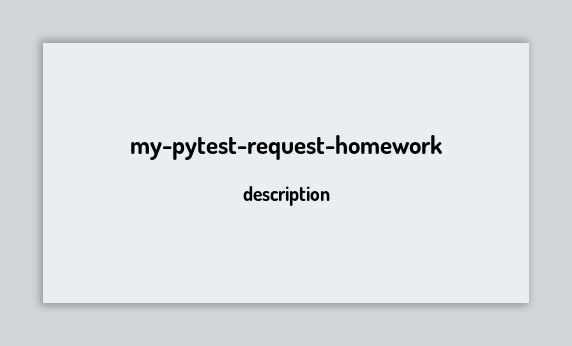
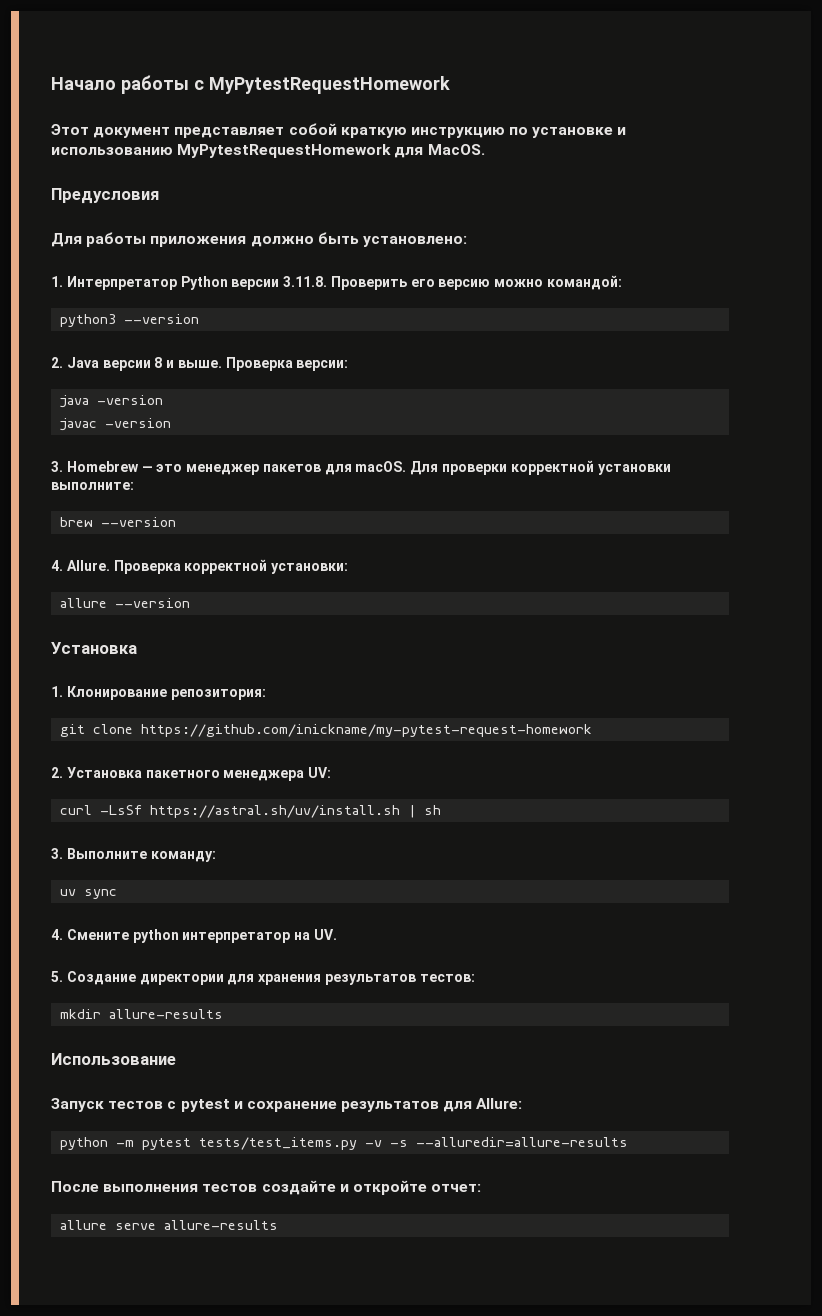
[130,135,444,160] [242,186,330,206] my-pytest-request-homework // description -> [51,75,450,94] [51,123,627,138] [51,144,485,158] [51,188,159,204] [51,232,467,247] [51,275,623,290] [60,314,200,327] [51,357,349,371] [60,395,164,408] [60,418,172,431] [51,460,671,475] [51,482,134,490] [60,517,177,527] [51,559,349,574] [60,598,191,608] [51,642,137,654] [51,686,266,700] [60,724,593,737] [51,767,332,781] [60,805,442,818] [51,848,216,862] [60,889,118,899] [51,929,337,943] [51,971,475,985] [60,1009,224,1019] [51,1053,176,1065] [51,1098,523,1112] [60,1137,629,1150] [51,1180,482,1195] [60,1220,279,1230] Начало работы с MyPytestRequestHomework // Этот документ представляет собой краткую инструкцию по установке и использованию MyPytestRequestHomework для MacOS. // Предусловия // Для работы приложения должно быть установлено: // 1. Интерпретатор Python версии 3.11.8. Проверить его версию можно командой: // python3 --version // 2. Java версии 8 и выше. Проверка версии: // java -version // javac -version // 3. Homebrew — это менеджер пакетов для macOS. Для проверки корректной установки выполните: // brew --version // 4. Allure. Проверка корректной установки: // allure --version // Установка // 1. Клонирование репозитория: // git clone https://github.com/inickname/my-pytest-request-homework // 2. Установка пакетного менеджера UV: // curl -LsSf https://astral.sh/uv/install.sh | sh // 3. Выполните команду: // uv sync // 4. Смените python интерпретатор на UV. // 5. Создание директории для хранения результатов тестов: // mkdir allure-results // Использование // Запуск тестов с pytest и сохранение результатов для Allure: // python -m pytest tests/test_items.py -v -s --alluredir=allure-results // После выполнения тестов создайте и откройте отчет: // allure serve allure-results

